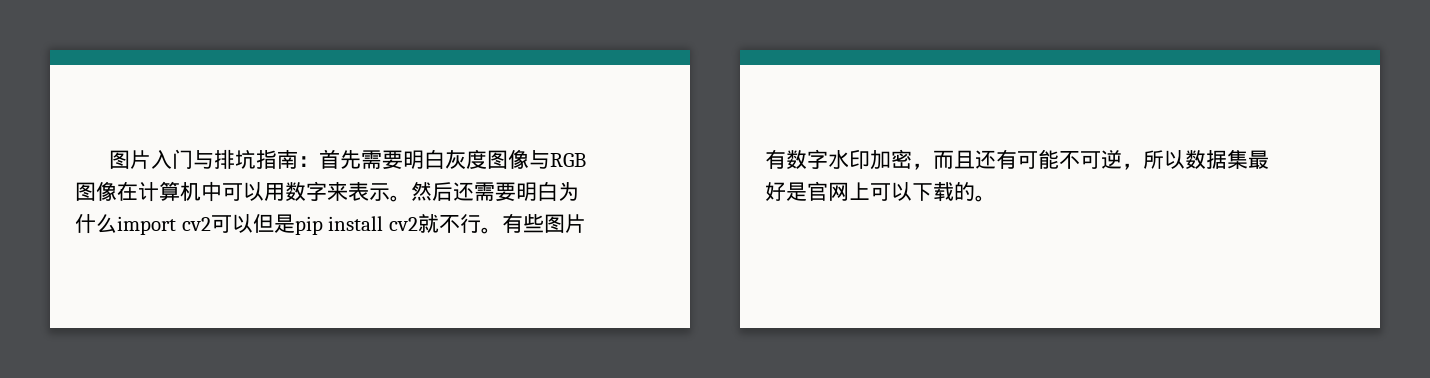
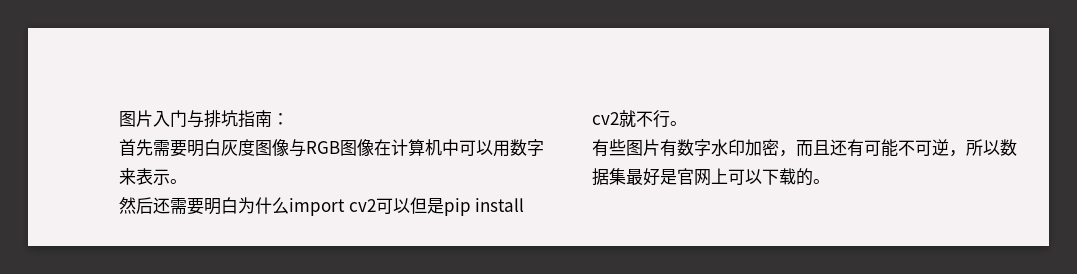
(319, 161) none -> (289, 119) //
(411, 198) none -> (187, 181) //
(502, 230) none -> (687, 123) //

